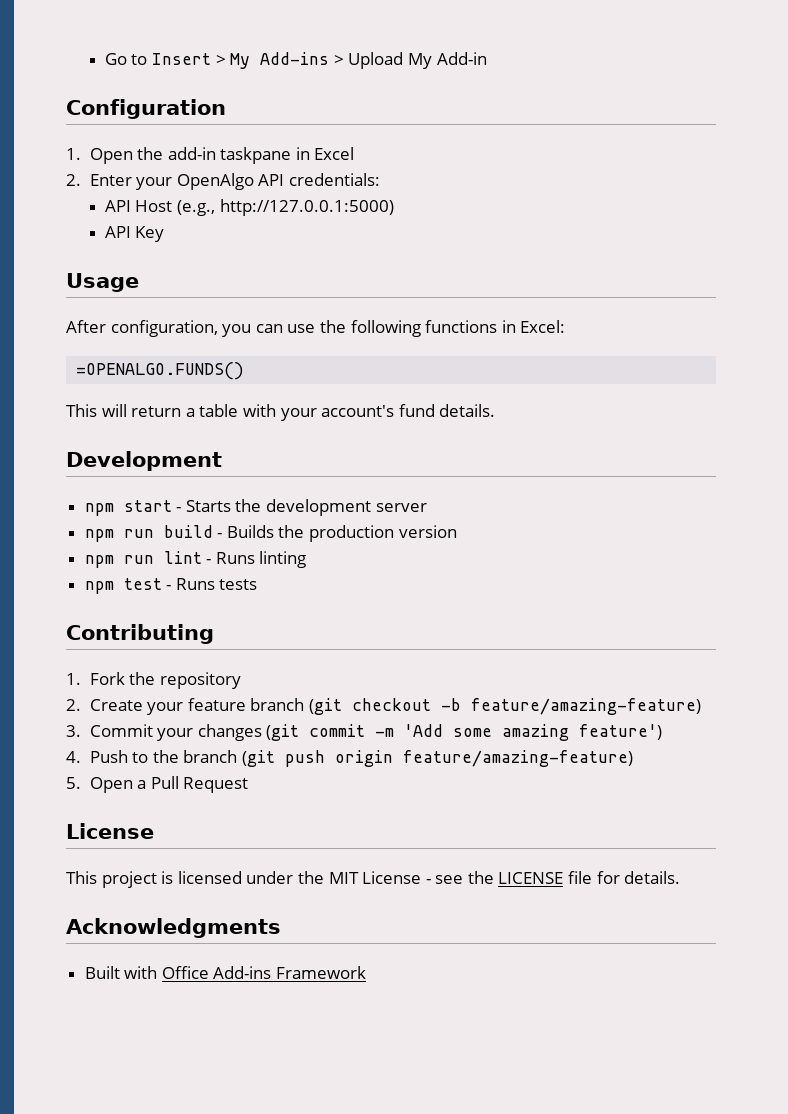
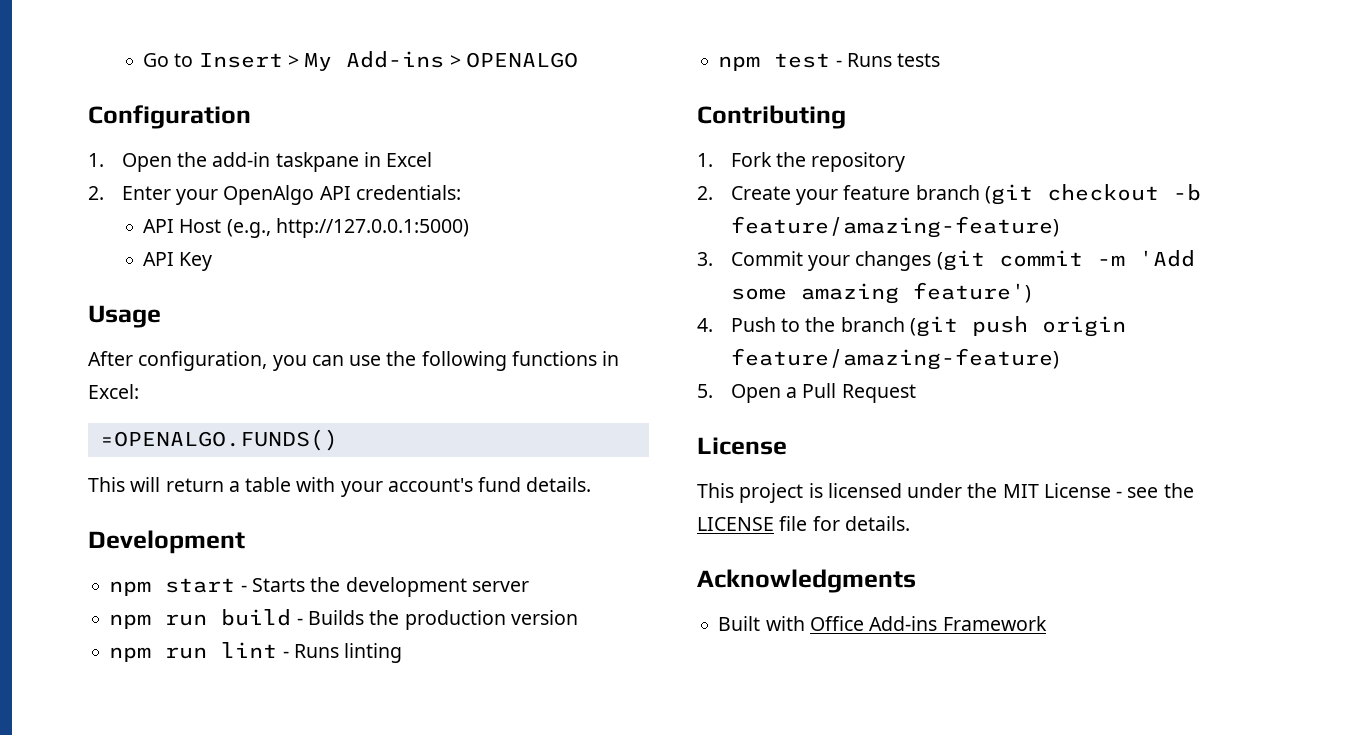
[348,52,487,69] Upload My Add-in -> [465,52,578,68] OPENALGO

